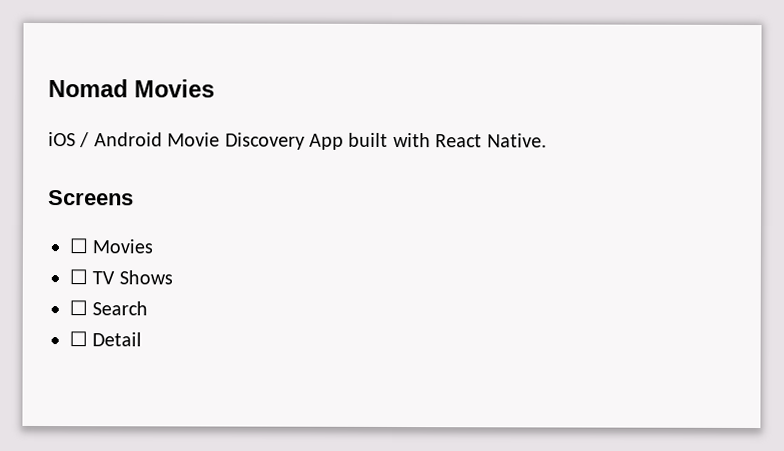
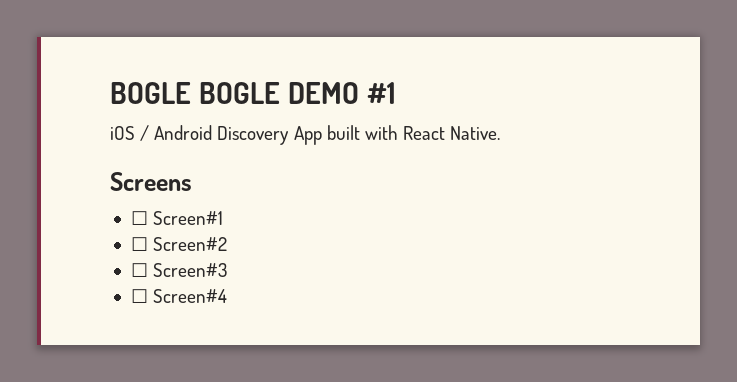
[48,79,215,98] Nomad Movies -> [110,82,396,104] BOGLE BOGLE DEMO #1
[167,132,221,147] Movie -> (213, 132) none
[92,239,154,254] [69,269,173,285] [69,300,149,316] [69,331,143,347] Movies // ☐ TV Shows // ☐ Search // ☐ Detail -> [153,211,224,225] [130,237,228,251] [130,263,228,277] [130,289,228,303] Screen#1 // ☐ Screen#2 // ☐ Screen#3 // ☐ Screen#4

